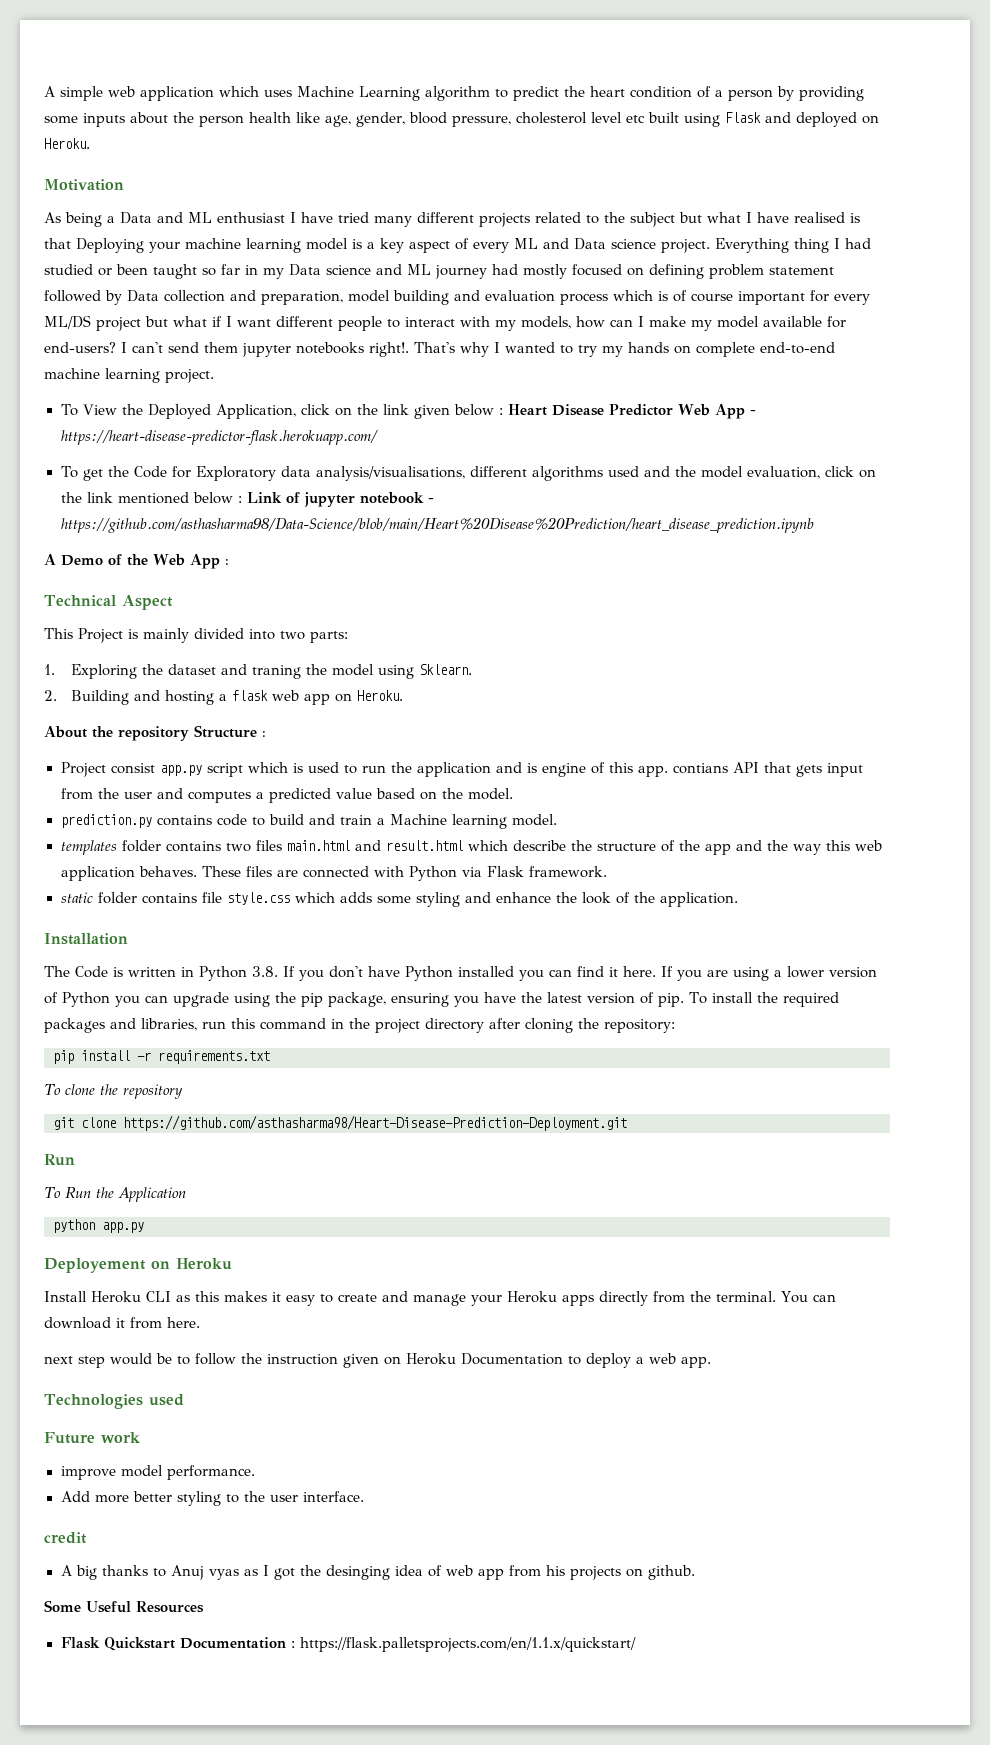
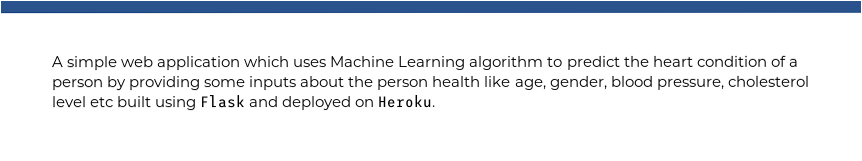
[44,179,124,191] [44,212,860,227] [44,238,871,253] [44,264,834,279] [44,290,870,305] [44,315,846,331] [44,342,835,357] [44,368,214,383] [60,404,757,419] [60,430,378,445] [60,466,877,481] [60,492,434,507] [60,517,814,533] [44,554,229,569] [44,595,173,610] [44,628,348,643] [44,664,473,679] [44,690,404,705] [44,725,266,741] [60,762,863,777] [60,788,513,803] [60,814,557,829] [60,840,882,855] [60,866,607,881] [60,892,738,907] [44,933,128,945] [44,966,877,981] [44,992,839,1007] [44,1018,675,1033] [53,1050,270,1064] [44,1084,183,1099] [53,1115,627,1131] [44,1154,75,1166] [44,1187,186,1202] [53,1219,144,1233] [44,1258,232,1273] [44,1291,836,1306] [44,1317,200,1329] [44,1353,711,1368] [44,1394,184,1409] [44,1432,140,1444] [60,1465,255,1480] [60,1491,364,1506] [44,1532,87,1544] [60,1565,695,1580] [44,1600,204,1613] [60,1637,636,1652] // Motivation // As being a Data and ML enthusiast I have tried many different projects related to the subject but what I have realised is that Deploying your machine learning model is a key aspect of every ML and Data science project. Everything thing I had studied or been taught so far in my Data science and ML journey had mostly focused on defining problem statement followed by Data collection and preparation, model building and evaluation process which is of course important for every ML/DS project but what if I want different people to interact with my models, how can I make my model available for end-users? I can't send them jupyter notebooks right!. That's why I wanted to try my hands on complete end-to-end machine learning project. // To View the Deployed Application, click on the link given below : Heart Disease Predictor Web App - https://heart-disease-predictor-flask.herokuapp.com/ // To get the Code for Exploratory data analysis/visualisations, different algorithms used and the model evaluation, click on the link mentioned below : Link of jupyter notebook - https://github.com/asthasharma98/Data-Science/blob/main/Heart%20Disease%20Prediction/heart_disease_prediction.ipynb // A Demo of the Web App : // Technical Aspect // This Project is mainly divided into two parts: // 1. Exploring the dataset and traning the model using Sklearn. // 2. Building and hosting a flask web app on Heroku. // About the repository Structure : // Project consist app.py script which is used to run the application and is engine of this app. contians API that gets input from the user and computes a predicted value based on the model. // prediction.py contains code to build and train a Machine learning model. // templates folder contains two files main.html and result.html which describe the structure of the app and the way this web application behaves. These files are connected with Python via Flask framework. // static folder contains file style.css which adds some styling and enhance the look of the application. // Installation // The Code is written in Python 3.8. If you don't have Python installed you can find it here. If you are using a lower version of Python you can upgrade using the pip package, ensuring you have the latest version of pip. To install the required packages and libraries, run this command in the project directory after cloning the repository: // pip install -r requirements.txt // To clone the repository // git clone https://github.com/asthasharma98/Heart-Disease-Prediction-Deployment.git // Run // To Run the Application // python app.py // Deployement on Heroku // Install Heroku CLI as this makes it easy to create and manage your Heroku apps directly from the terminal. You can download it from here. // next step would be to follow the instruction given on Heroku Documentation to deploy a web app. // Technologies used // Future work // improve model performance. // Add more better styling to the user interface. // credit // A big thanks to Anuj vyas as I got the desinging idea of web app from his projects on github. // Some Useful Resources // Flask Quickstart Documentation : https://flask.palletsprojects.com/en/1.1.x/quickstart/ -> (437, 101) none

